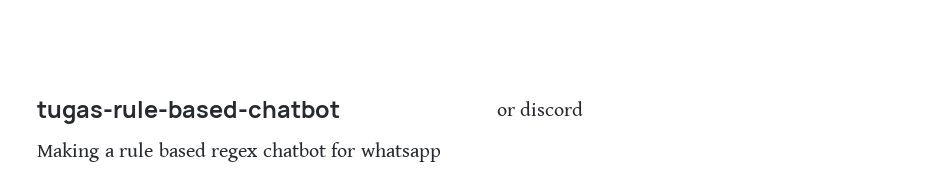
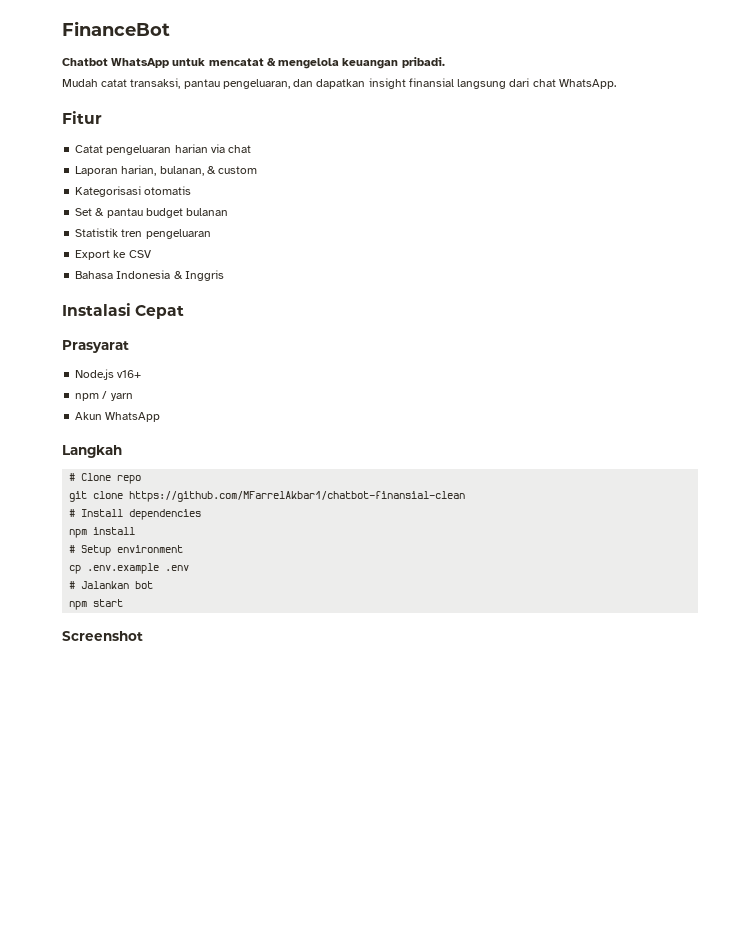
[37,101,340,124] [37,142,441,162] [497,101,584,116] tugas-rule-based-chatbot // Making a rule based regex chatbot for whatsapp or discord -> [62,21,170,36] [62,57,445,69] [62,78,616,89] [62,111,102,124] [75,144,252,155] [75,165,258,176] [75,186,192,197] [75,208,229,218] [75,228,211,239] [75,250,151,260] [75,270,224,281] [62,303,185,319] [62,340,129,353] [75,369,142,380] [75,391,133,401] [75,412,161,422] [62,445,122,458] [69,473,142,484] [69,491,466,502] [69,509,202,520] [69,527,136,538] [69,545,184,556] [69,563,190,574] [69,581,154,589] [69,599,124,610] [62,631,143,641] FinanceBot // Chatbot WhatsApp untuk mencatat & mengelola keuangan pribadi. // Mudah catat transaksi, pantau pengeluaran, dan dapatkan insight finansial langsung dari chat WhatsApp. // Fitur // Catat pengeluaran harian via chat // Laporan harian, bulanan, & custom // Kategorisasi otomatis // Set & pantau budget bulanan // Statistik tren pengeluaran // Export ke CSV // Bahasa Indonesia & Inggris // Instalasi Cepat // Prasyarat // Node.js v16+ // npm / yarn // Akun WhatsApp // Langkah // # Clone repo // git clone https://github.com/MFarrelAkbar1/chatbot-finansial-clean // # Install dependencies // npm install // # Setup environment // cp .env.example .env // # Jalankan bot // npm start // Screenshot

